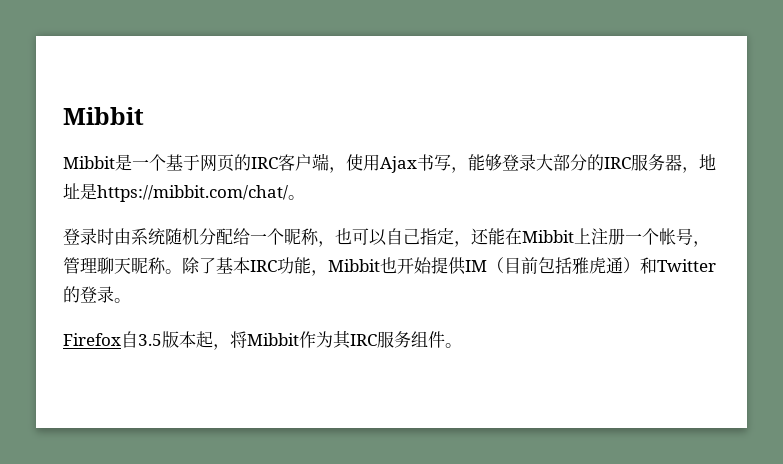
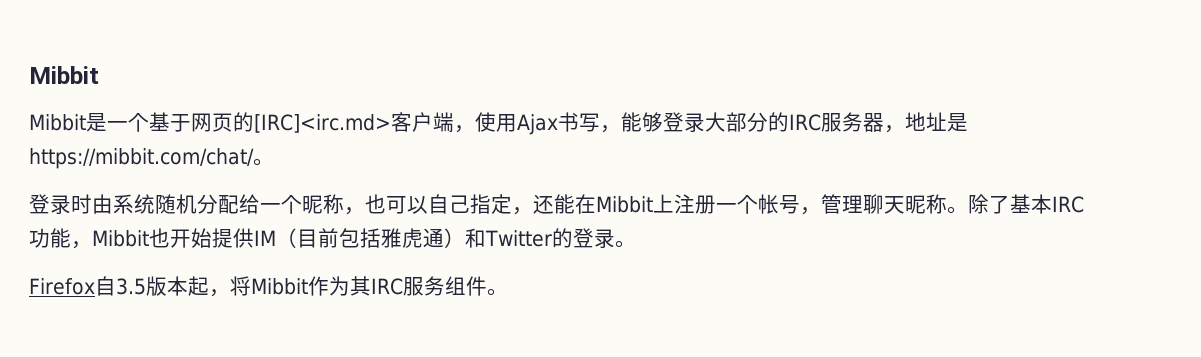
[251,157,278,169] IRC -> [254,114,391,133] [IRC]<irc.md>

